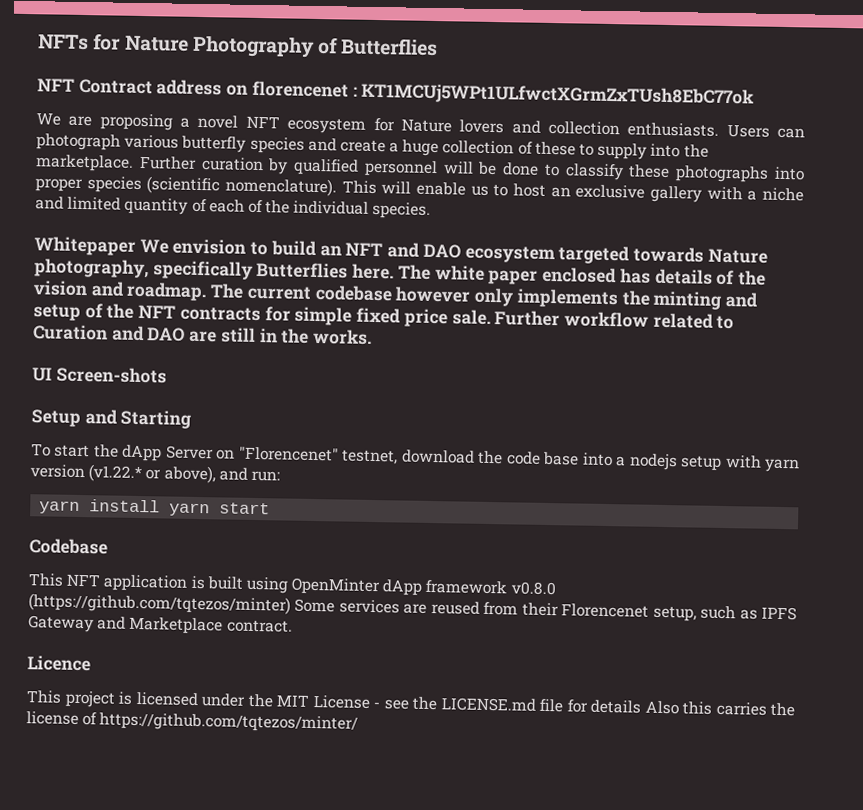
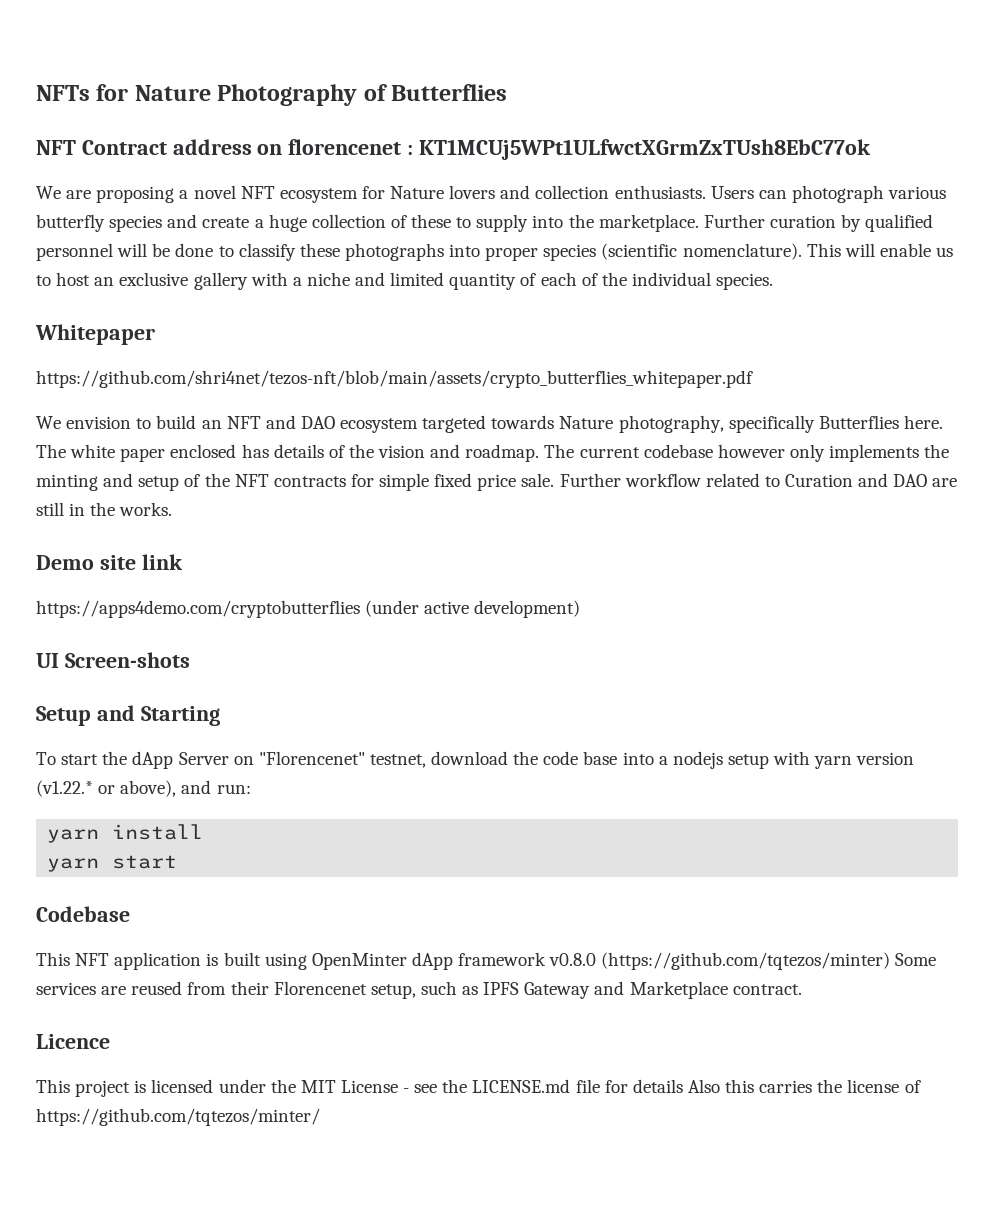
(136, 246) none -> [36,370,753,388] // https://github.com/shri4net/tezos-nft/blob/main/assets/crypto_butterflies_whitepaper.pdf //
(373, 336) none -> [36,554,183,570] [36,600,581,618] // Demo site link // https://apps4demo.com/cryptobutterflies (under active development)
(161, 506) none -> (204, 832) //

